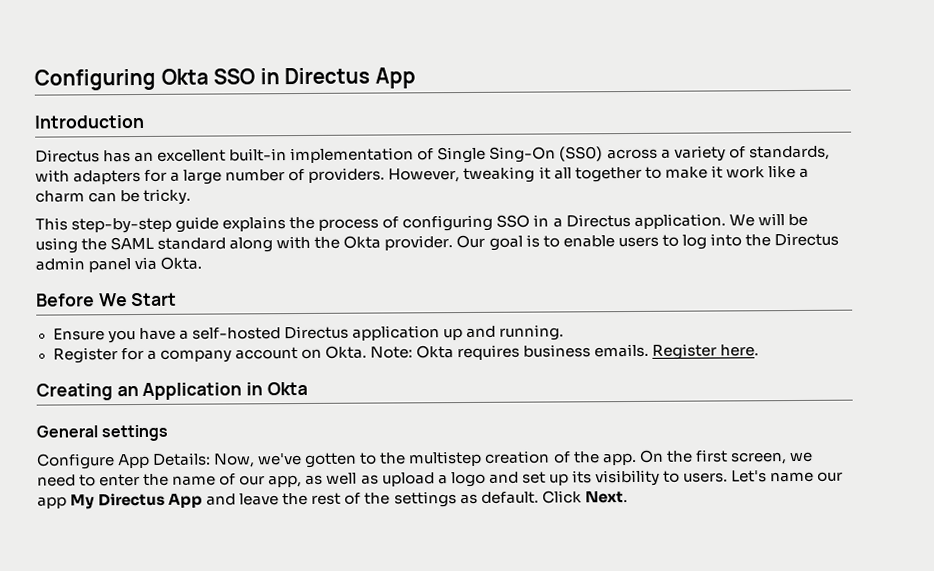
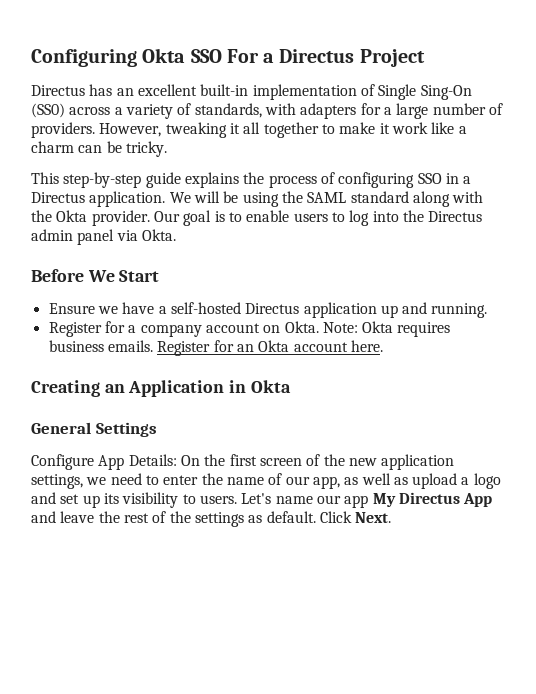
[259,67,416,89] [34,114,145,129] in Directus App // Introduction -> [226,49,425,67] For a Directus Project
[107,330,136,344] you -> [97,306,118,314] we
(718, 351) none -> [213,340,348,352] for an Okta account
[101,424,169,442] settings -> [95,422,157,437] Settings
[214,449,787,468] Now, we've gotten to the multistep creation of the app. On the first screen, -> [180,454,455,470] [31,474,83,489] On the first screen of the new application settings,

